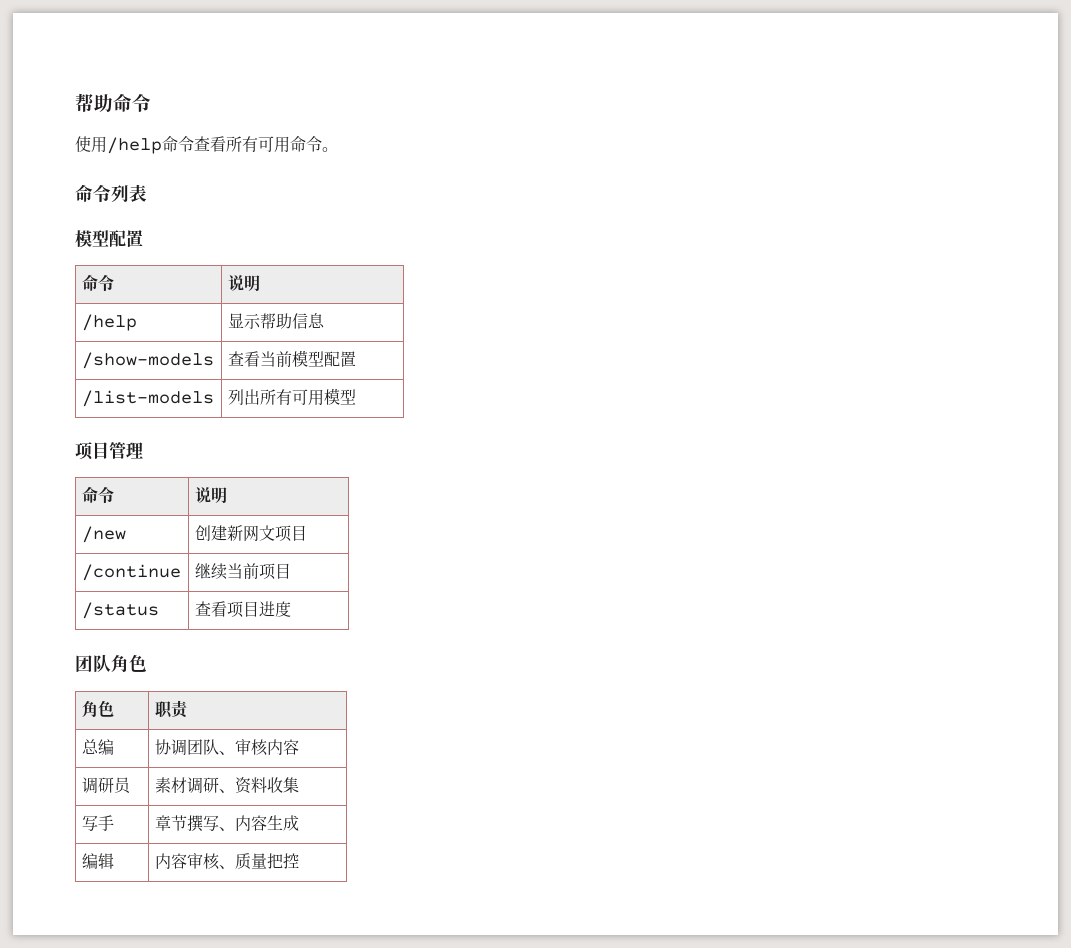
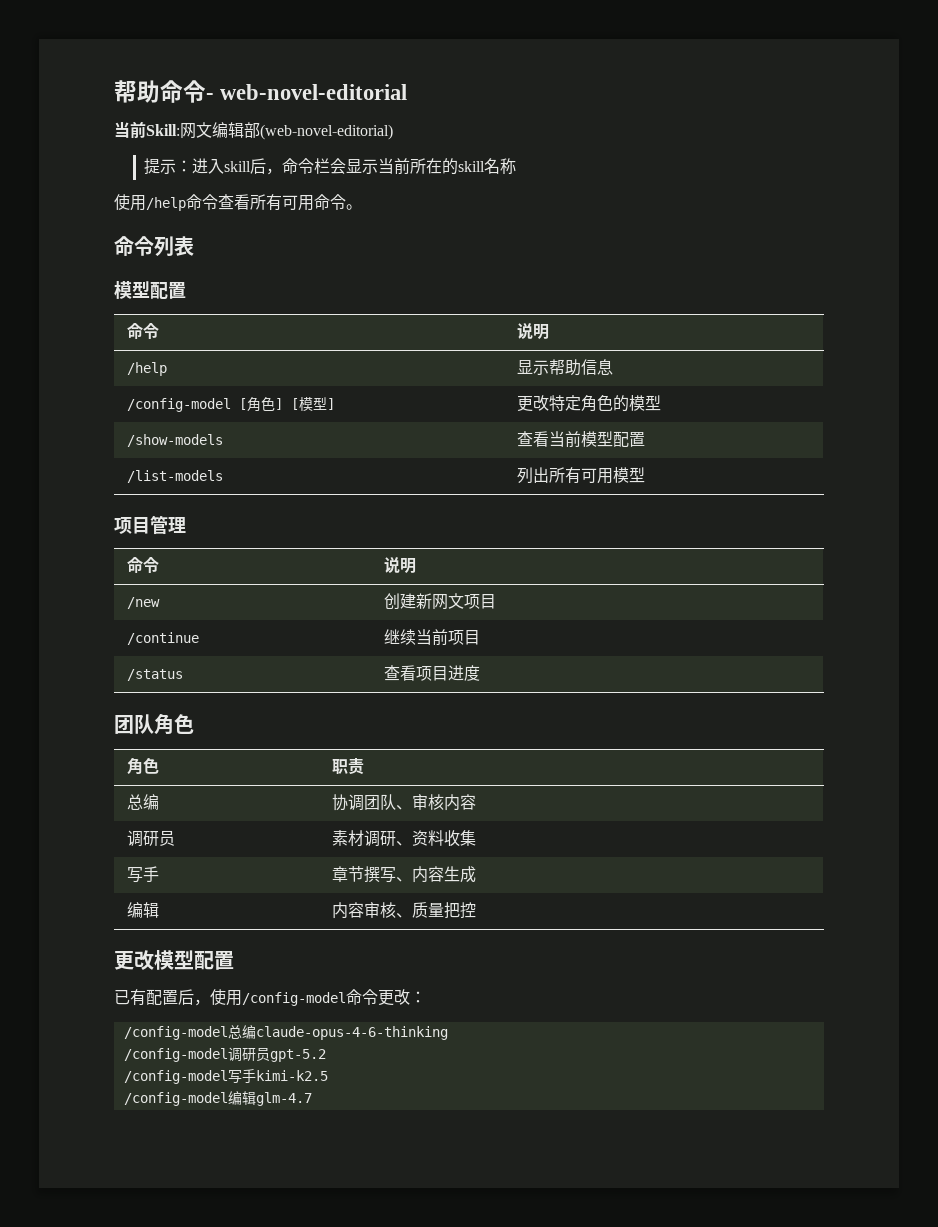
(151, 103) none -> [206,84,408,100] [114,121,393,140] [144,158,517,175] - web-novel-editorial // 当前Skill:网文编辑部(web-novel-editorial) // 提示：进入skill后，命令栏会显示当前所在的skill名称
(325, 320) none -> [126,397,335,412] [516,395,661,412] // /config-model [角色] [模型] | 更改特定角色的模型
(299, 861) none -> [114,950,234,970] [114,989,426,1006] [123,1025,448,1040] [123,1047,326,1062] [123,1069,328,1084] [123,1091,312,1106] // 更改模型配置 // 已有配置后，使用/config-model命令更改： // /config-model总编claude-opus-4-6-thinking // /config-model调研员gpt-5.2 // /config-model写手kimi-k2.5 // /config-model编辑glm-4.7

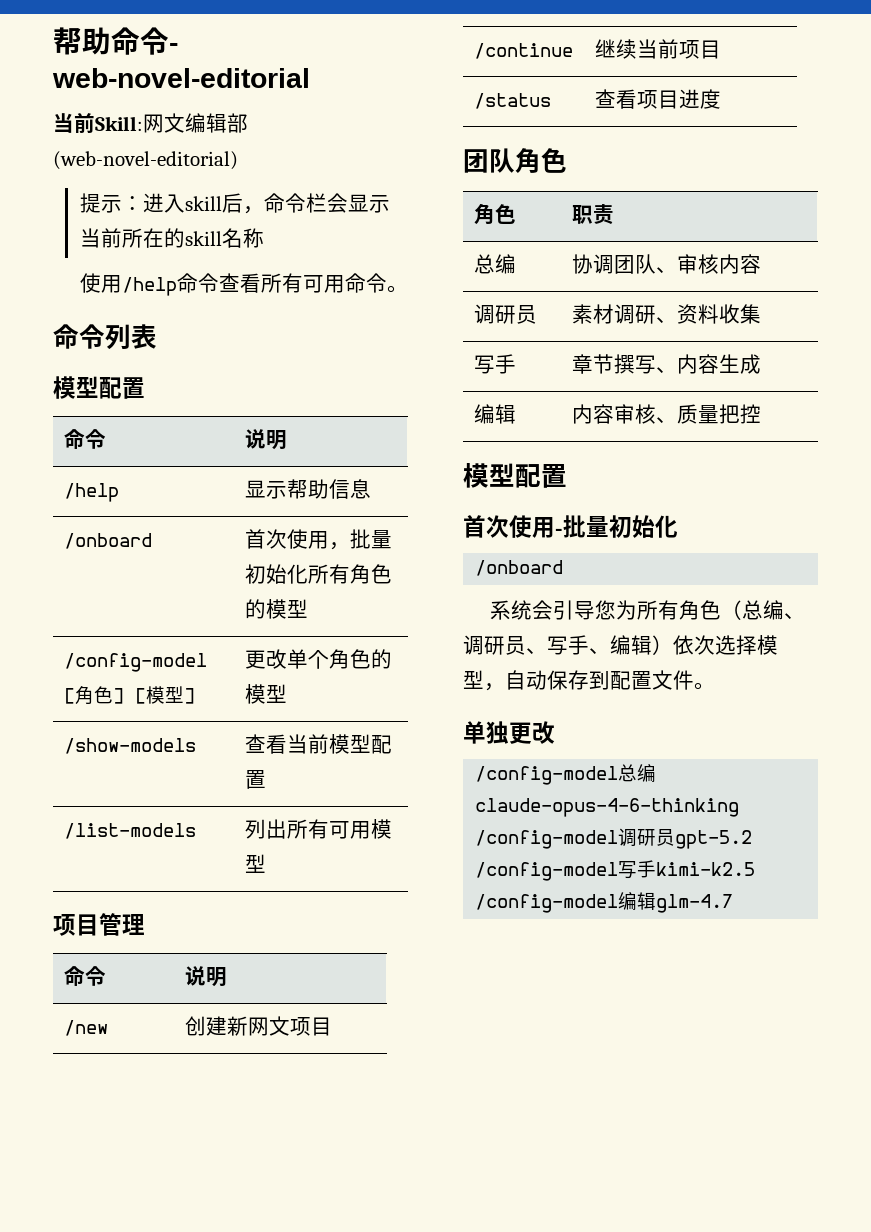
(613, 367) none -> [63,533,152,549] [244,529,392,550] [244,564,392,584] [244,599,308,619] // /onboard | 首次使用，批量初始化所有角色的模型
[548,395,581,411] 特定 -> [286,649,329,669] 单个
[114,950,234,970] [114,989,426,1006] 更改模型配置 // 已有配置后，使用/config-model命令更改： -> [463,463,567,488] [463,515,678,538] [475,560,564,576] [489,600,805,620] [463,635,778,655] [463,670,715,691] [463,721,555,744] 模型配置 // 首次使用-批量初始化 // /onboard // 系统会引导您为所有角色（总编、调研员、写手、编辑）依次选择模型，自动保存到配置文件。 // 单独更改

